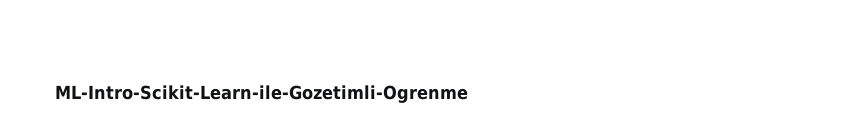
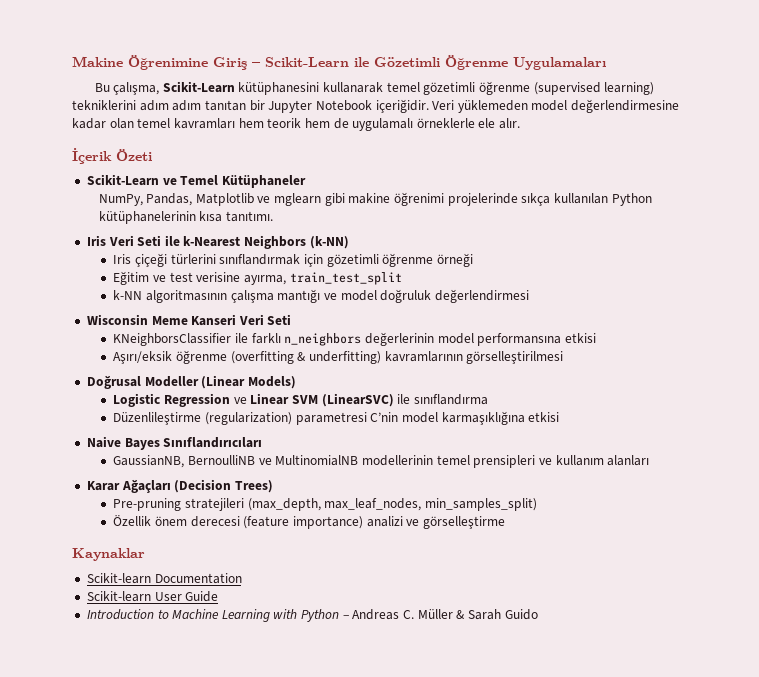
[55,85,468,103] ML-Intro-Scikit-Learn-ile-Gozetimli-Ogrenme -> [72,55,606,70] [94,81,655,95] [72,99,680,113] [72,118,521,131] [72,148,152,164] [86,174,306,188] [98,192,652,206] [98,211,273,224] [86,235,349,249] [113,253,473,267] [113,271,402,285] [113,289,529,303] [86,314,292,326] [113,332,596,346] [113,350,564,364] [86,375,296,389] [113,393,488,407] [113,411,560,425] [86,436,263,450] [113,455,650,468] [86,479,273,493] [113,498,537,511] [113,515,505,529] [72,548,145,561] [86,573,242,584] [86,591,219,602] [86,609,538,622] Makine Öğrenimine Giriş – Scikit-Learn ile Gözetimli Öğrenme Uygulamaları // Bu çalışma, Scikit-Learn kütüphanesini kullanarak temel gözetimli öğrenme (supervised learning) tekniklerini adım adım tanıtan bir Jupyter Notebook içeriğidir. Veri yüklemeden model değerlendirmesine kadar olan temel kavramları hem teorik hem de uygulamalı örneklerle ele alır. // İçerik Özeti // Scikit-Learn ve Temel Kütüphaneler // NumPy, Pandas, Matplotlib ve mglearn gibi makine öğrenimi projelerinde sıkça kullanılan Python kütüphanelerinin kısa tanıtımı. // Iris Veri Seti ile k-Nearest Neighbors (k-NN) // Iris çiçeği türlerini sınıflandırmak için gözetimli öğrenme örneği // Eğitim ve test verisine ayırma, train_test_split // k-NN algoritmasının çalışma mantığı ve model doğruluk değerlendirmesi // Wisconsin Meme Kanseri Veri Seti // KNeighborsClassifier ile farklı n_neighbors değerlerinin model performansına etkisi // Aşırı/eksik öğrenme (overfitting & underfitting) kavramlarının görselleştirilmesi // Doğrusal Modeller (Linear Models) // Logistic Regression ve Linear SVM (LinearSVC) ile sınıflandırma // Düzenlileştirme (regularization) parametresi C’nin model karmaşıklığına etkisi // Naive Bayes Sınıflandırıcıları // GaussianNB, BernoulliNB ve MultinomialNB modellerinin temel prensipleri ve kullanım alanları // Karar Ağaçları (Decision Trees) // Pre-pruning stratejileri (max_depth, max_leaf_nodes, min_samples_split) // Özellik önem derecesi (feature importance) analizi ve görselleştirme // Kaynaklar // Scikit-learn Documentation // Scikit-learn User Guide // Introduction to Machine Learning with Python – Andreas C. Müller & Sarah Guido

